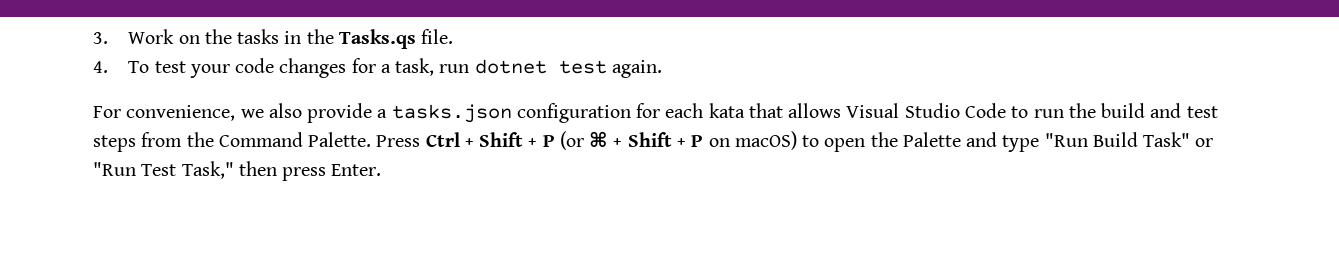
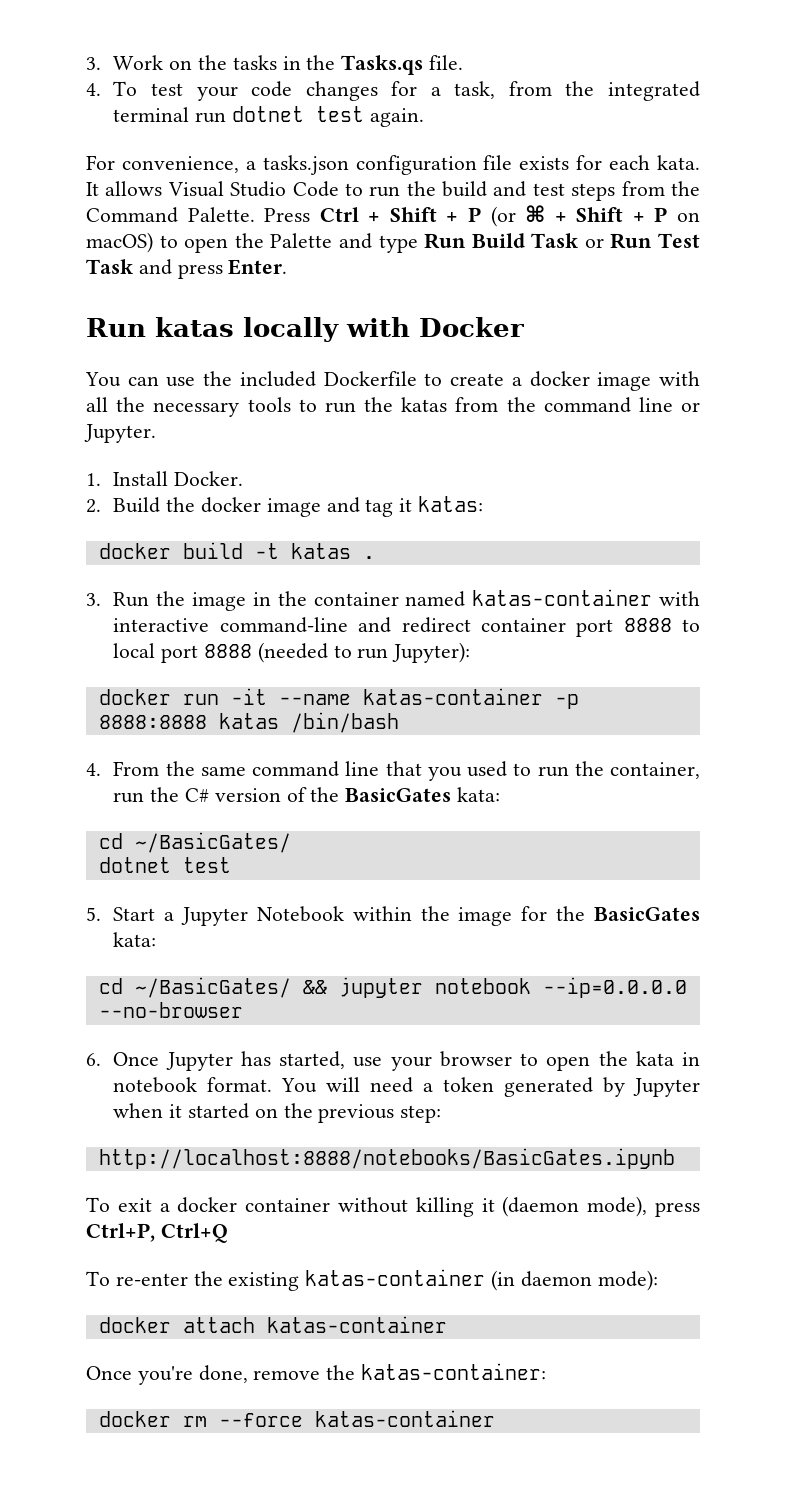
(435, 67) none -> [508,81,700,101] [113,107,190,122] from the integrated terminal
[240,103,783,123] we also provide a tasks.json configuration for each kata that -> [245,155,701,175] [86,182,99,196] a tasks.json configuration file exists for each kata. It
[1044,132,1214,147] [93,161,382,181] "Run Build Task" or "Run Test Task," then press Enter. -> [424,233,700,249] [86,259,288,279] [86,317,524,342] [85,371,701,391] [86,397,700,417] [84,424,156,443] [86,471,244,486] [86,496,484,517] [98,542,375,559] [86,589,700,611] [113,617,700,637] [113,642,471,663] [98,688,579,709] [98,712,399,733] [86,761,700,781] [113,787,501,803] [98,832,291,853] [98,857,231,873] [86,906,701,926] [113,932,157,947] [98,977,687,998] [98,1002,243,1018] [86,1051,700,1071] [113,1077,700,1097] [113,1103,442,1123] [98,1148,675,1169] [86,1196,700,1217] [86,1223,228,1243] [86,1269,658,1291] [98,1316,447,1333] [86,1363,547,1385] [98,1410,495,1427] Run Build Task or Run Test Task and press Enter. // Run katas locally with Docker // You can use the included Dockerfile to create a docker image with all the necessary tools to run the katas from the command line or Jupyter. // 1. Install Docker. // 2. Build the docker image and tag it katas: // docker build -t katas . // 3. Run the image in the container named katas-container with interactive command-line and redirect container port 8888 to local port 8888 (needed to run Jupyter): // docker run -it --name katas-container -p 8888:8888 katas /bin/bash // 4. From the same command line that you used to run the container, run the C# version of the BasicGates kata: // cd ~/BasicGates/ // dotnet test // 5. Start a Jupyter Notebook within the image for the BasicGates kata: // cd ~/BasicGates/ && jupyter notebook --ip=0.0.0.0 --no-browser // 6. Once Jupyter has started, use your browser to open the kata in notebook format. You will need a token generated by Jupyter when it started on the previous step: // http://localhost:8888/notebooks/BasicGates.ipynb // To exit a docker container without killing it (daemon mode), press Ctrl+P, Ctrl+Q // To re-enter the existing katas-container (in daemon mode): // docker attach katas-container // Once you're done, remove the katas-container: // docker rm --force katas-container

